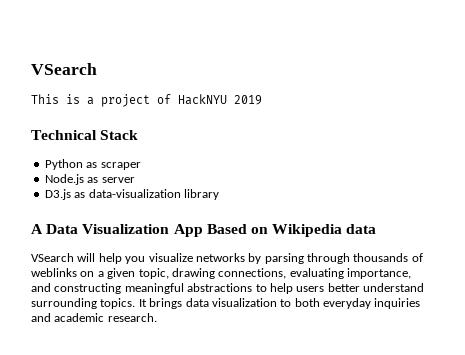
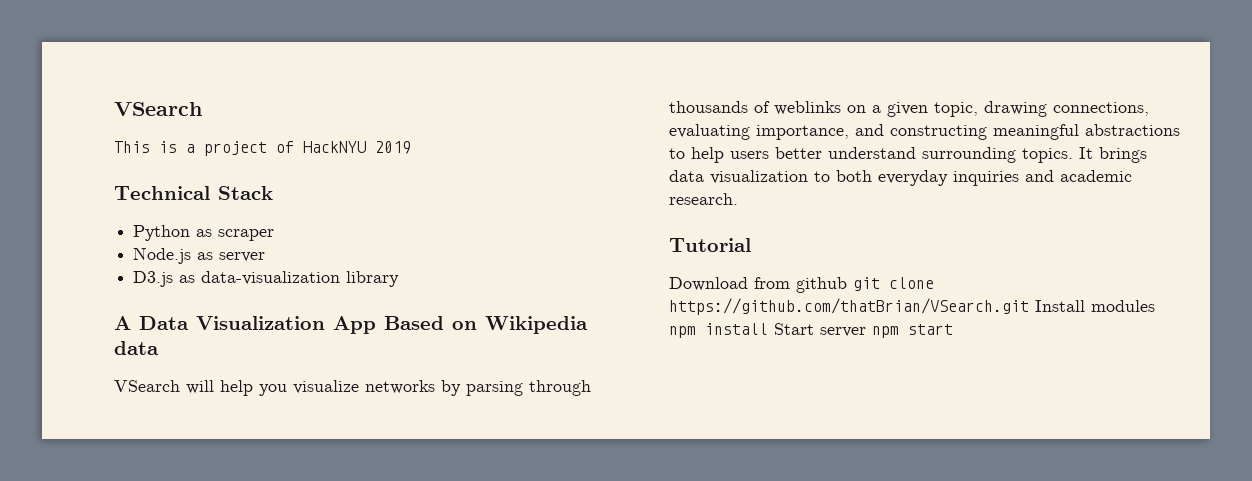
(157, 317) none -> [669,238,751,252] [669,277,934,293] [669,298,1155,315] [669,323,953,338] // Tutorial // Download from github git clone https://github.com/thatBrian/VSearch.git Install modules npm install Start server npm start

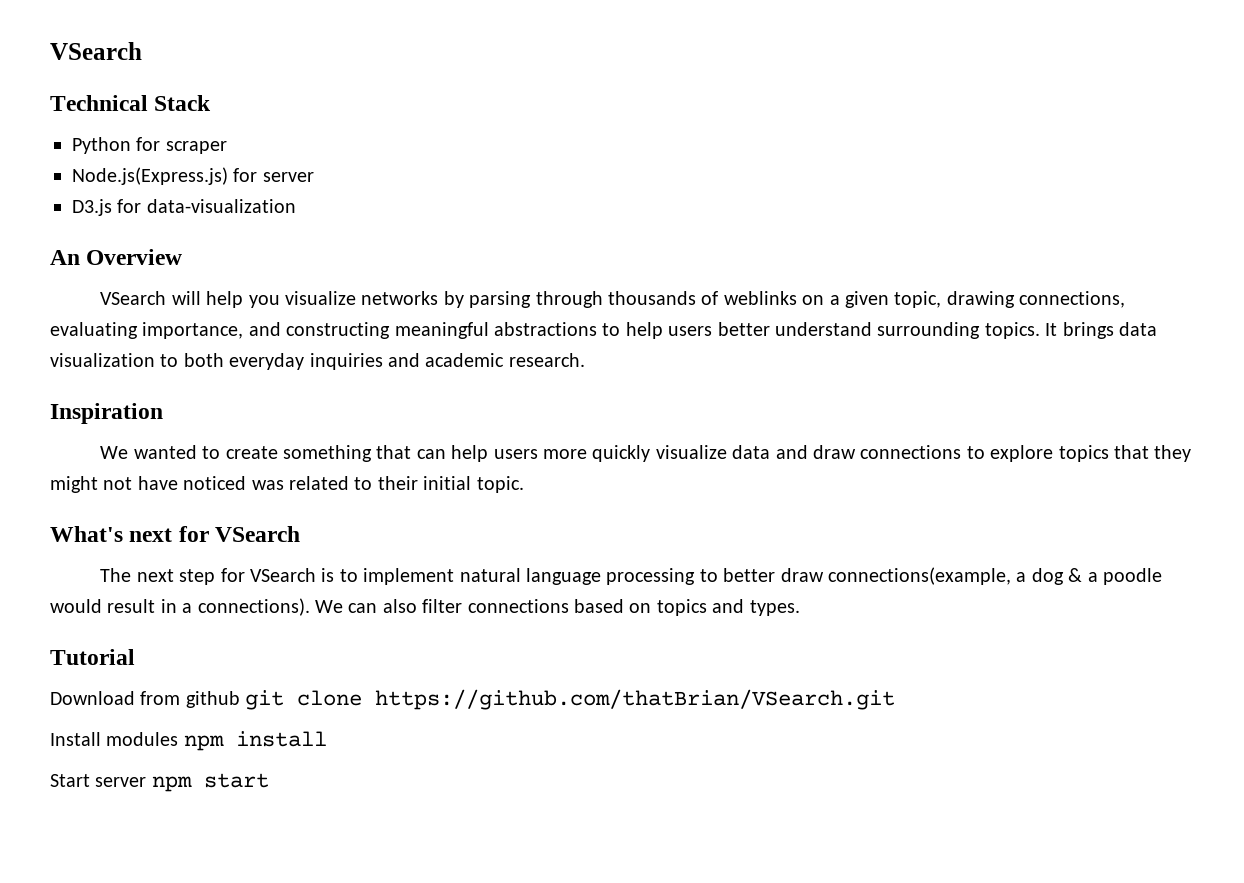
[114,102,202,116] [114,141,411,156] VSearch // This is a project of HackNYU 2019 -> [50,42,142,60] VSearch
[196,229,213,237] as -> [136,137,161,151] for
[133,247,214,264] Node.js as -> [72,167,258,185] Node.js(Express.js) for
[179,275,196,283] as -> [117,199,142,213] for
[346,271,400,287] [114,316,588,334] [114,341,159,355] library // A Data Visualization App Based on Wikipedia data -> [50,249,183,265] // An Overview
(738, 199) none -> [50,403,163,424] [100,445,1192,462] [50,476,524,493] [50,526,301,542] [100,567,1163,585] [50,598,800,616] // Inspiration // We wanted to create something that can help users more quickly visualize data and draw connections to explore topics that they might not have noticed was related to their initial topic. // What's next for VSearch // The next step for VSearch is to implement natural language processing to better draw connections(example, a dog & a poodle would result in a connections). We can also filter connections based on topics and types.
(1029, 306) none -> (896, 699) //
(768, 329) none -> (327, 739) //

